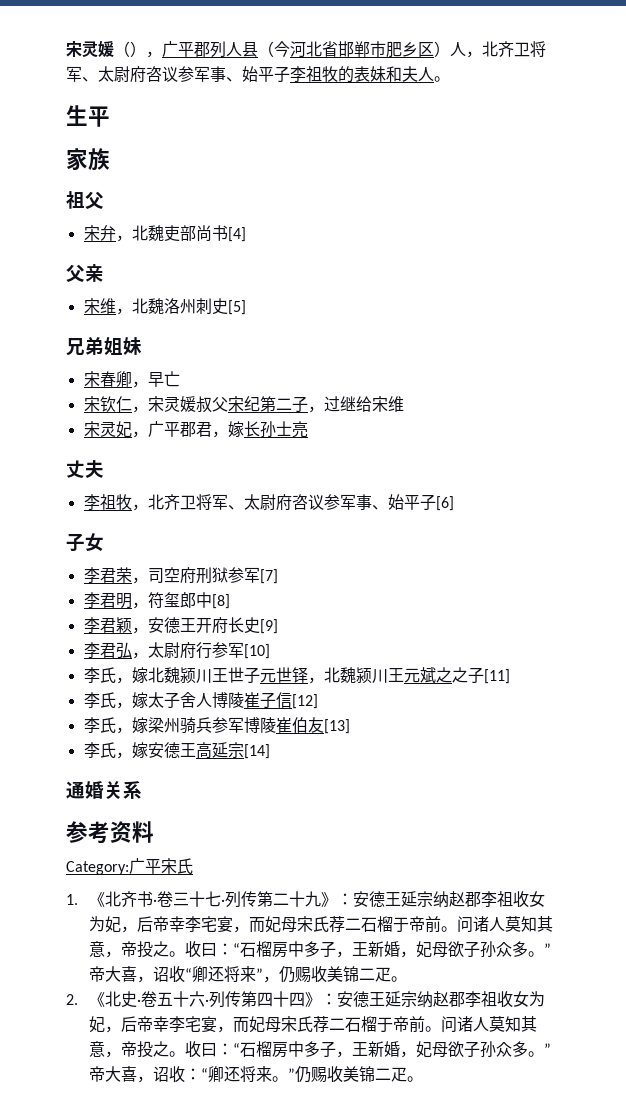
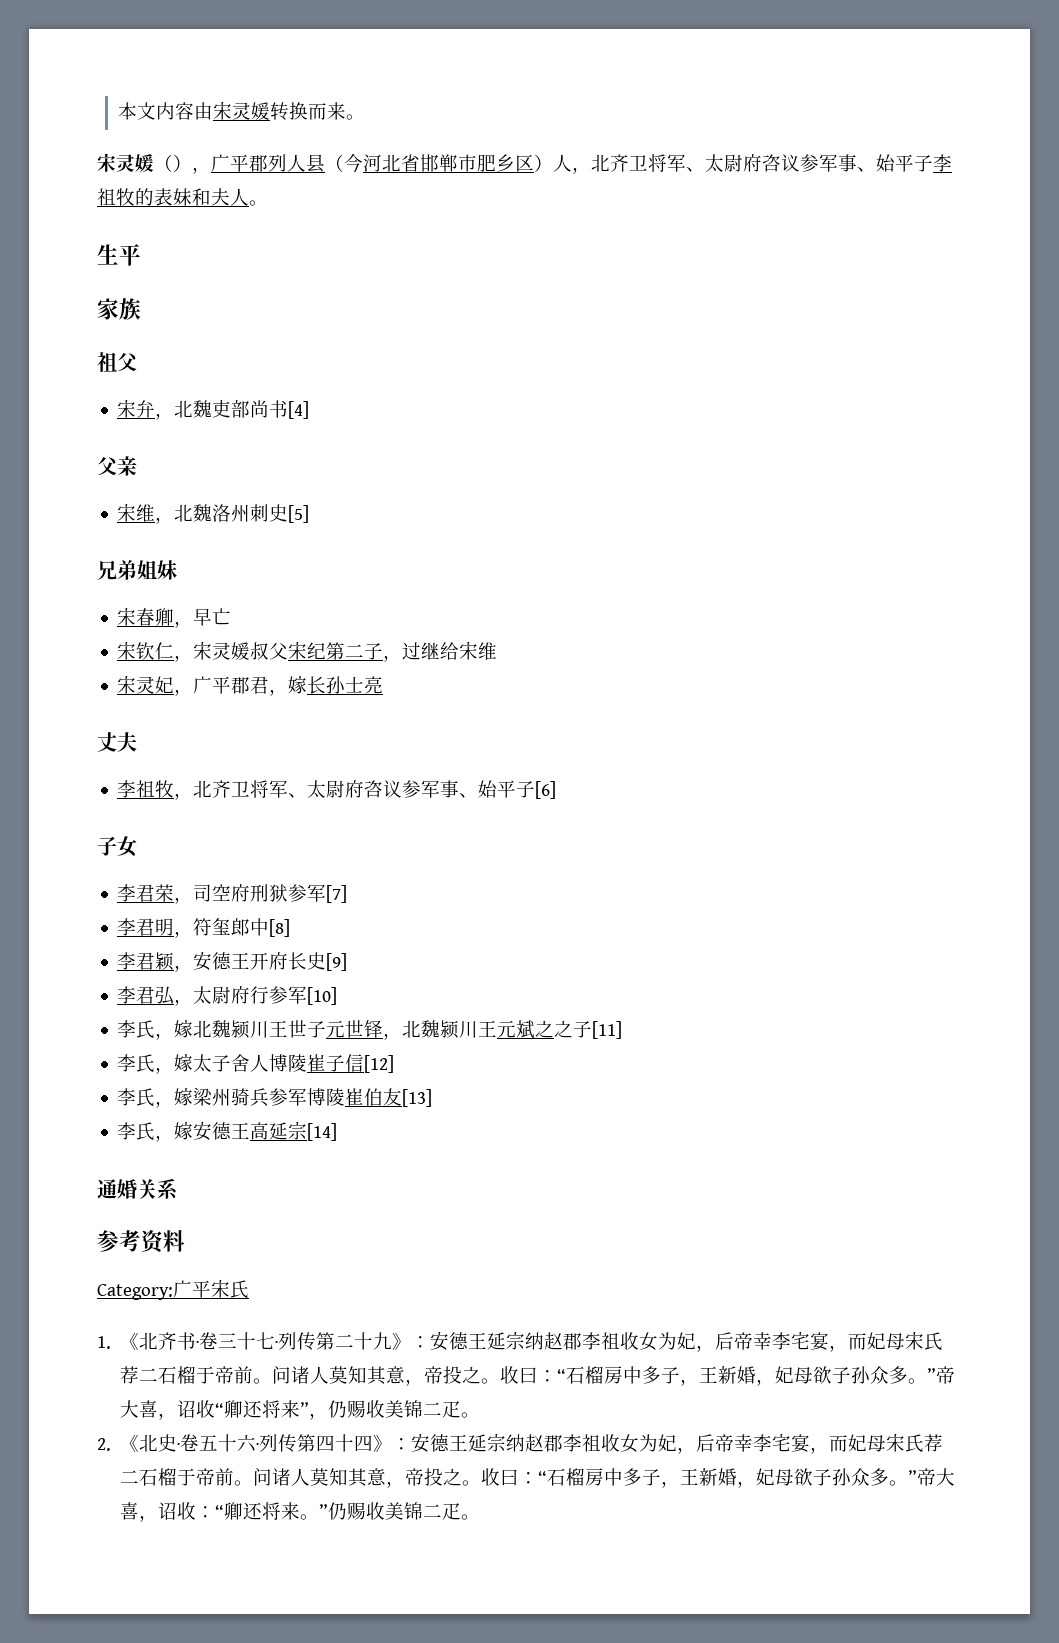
(66, 49) none -> [118,101,366,121] 本文内容由宋灵媛转换而来。 //

